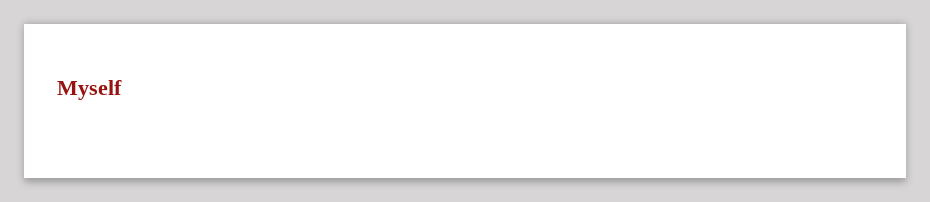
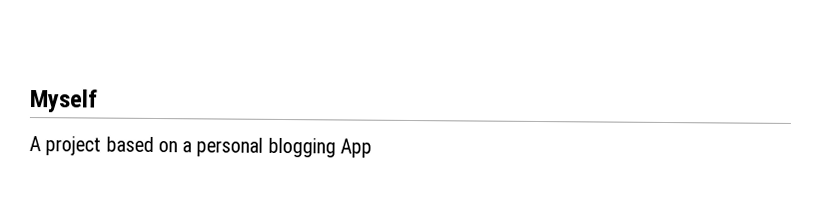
(122, 90) none -> [29,136,372,158] // A project based on a personal blogging App

